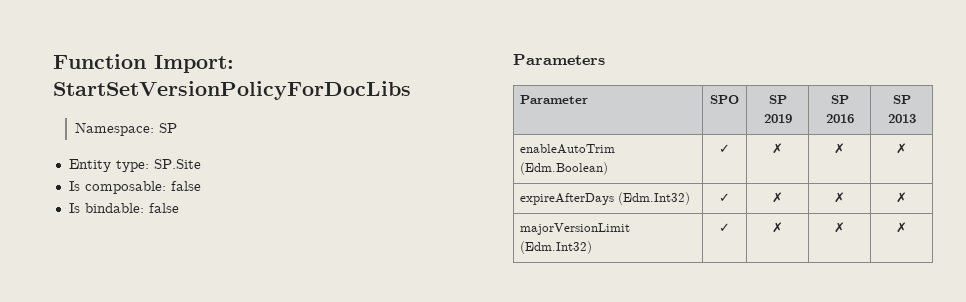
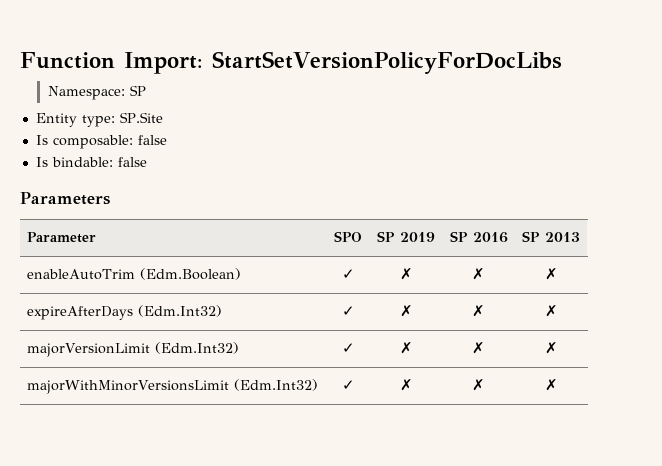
(907, 227) none -> [27,379,319,394] [341,380,355,390] [399,379,413,391] [472,379,485,391] [544,379,558,391] // majorWithMinorVersionsLimit (Edm.Int32) | ✓ | ✗ | ✗ | ✗

